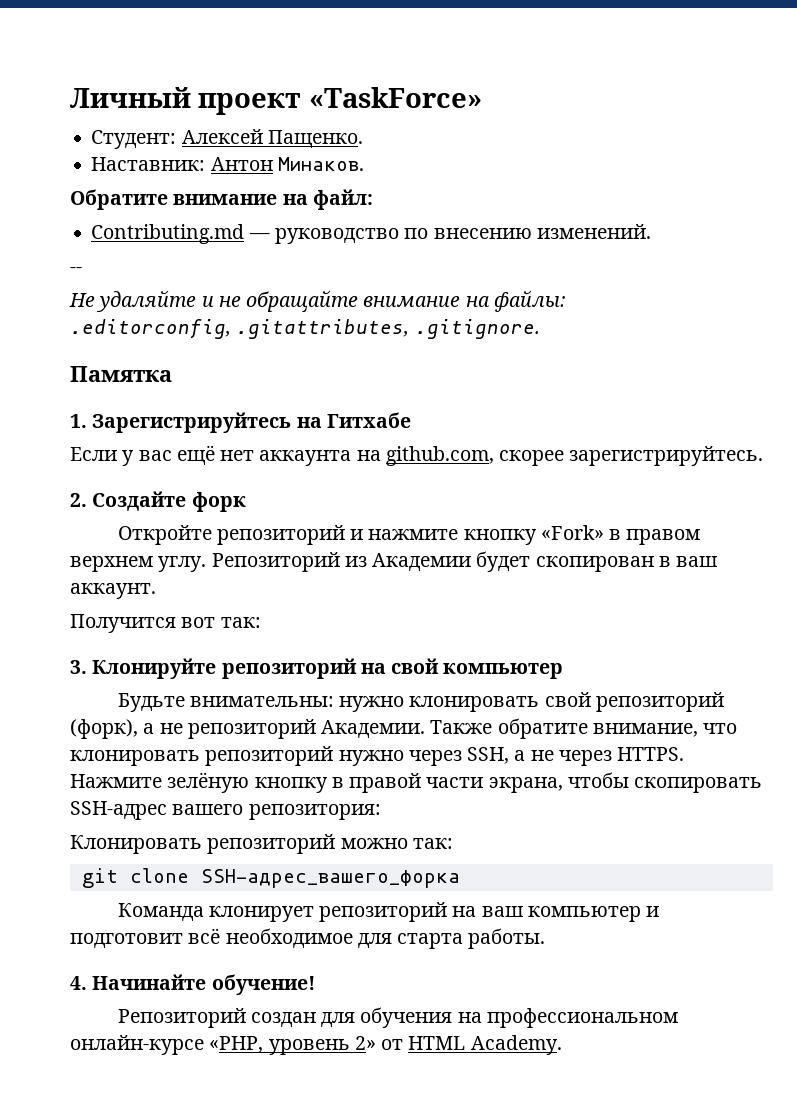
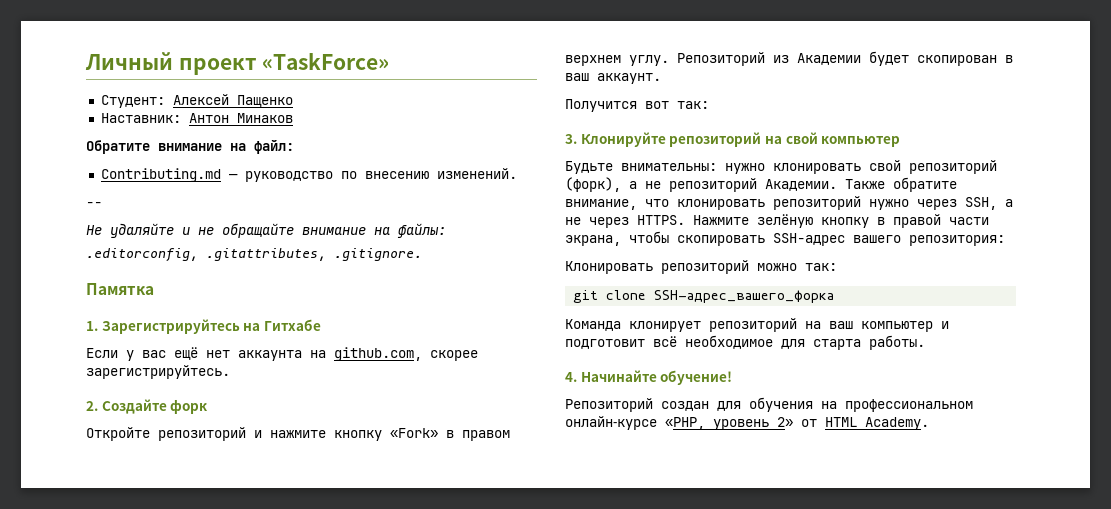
[267,130,363,148] Пащенко. -> [236,95,293,107] Пащенко
[277,157,364,171] Минаков. -> [236,113,293,123] Минаков

